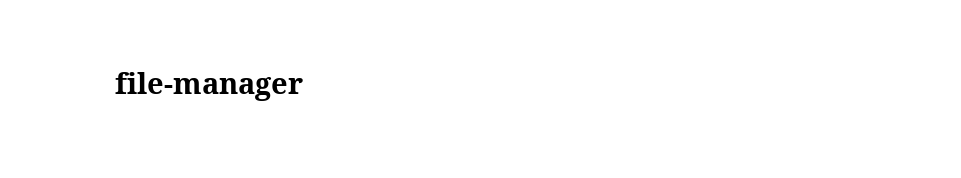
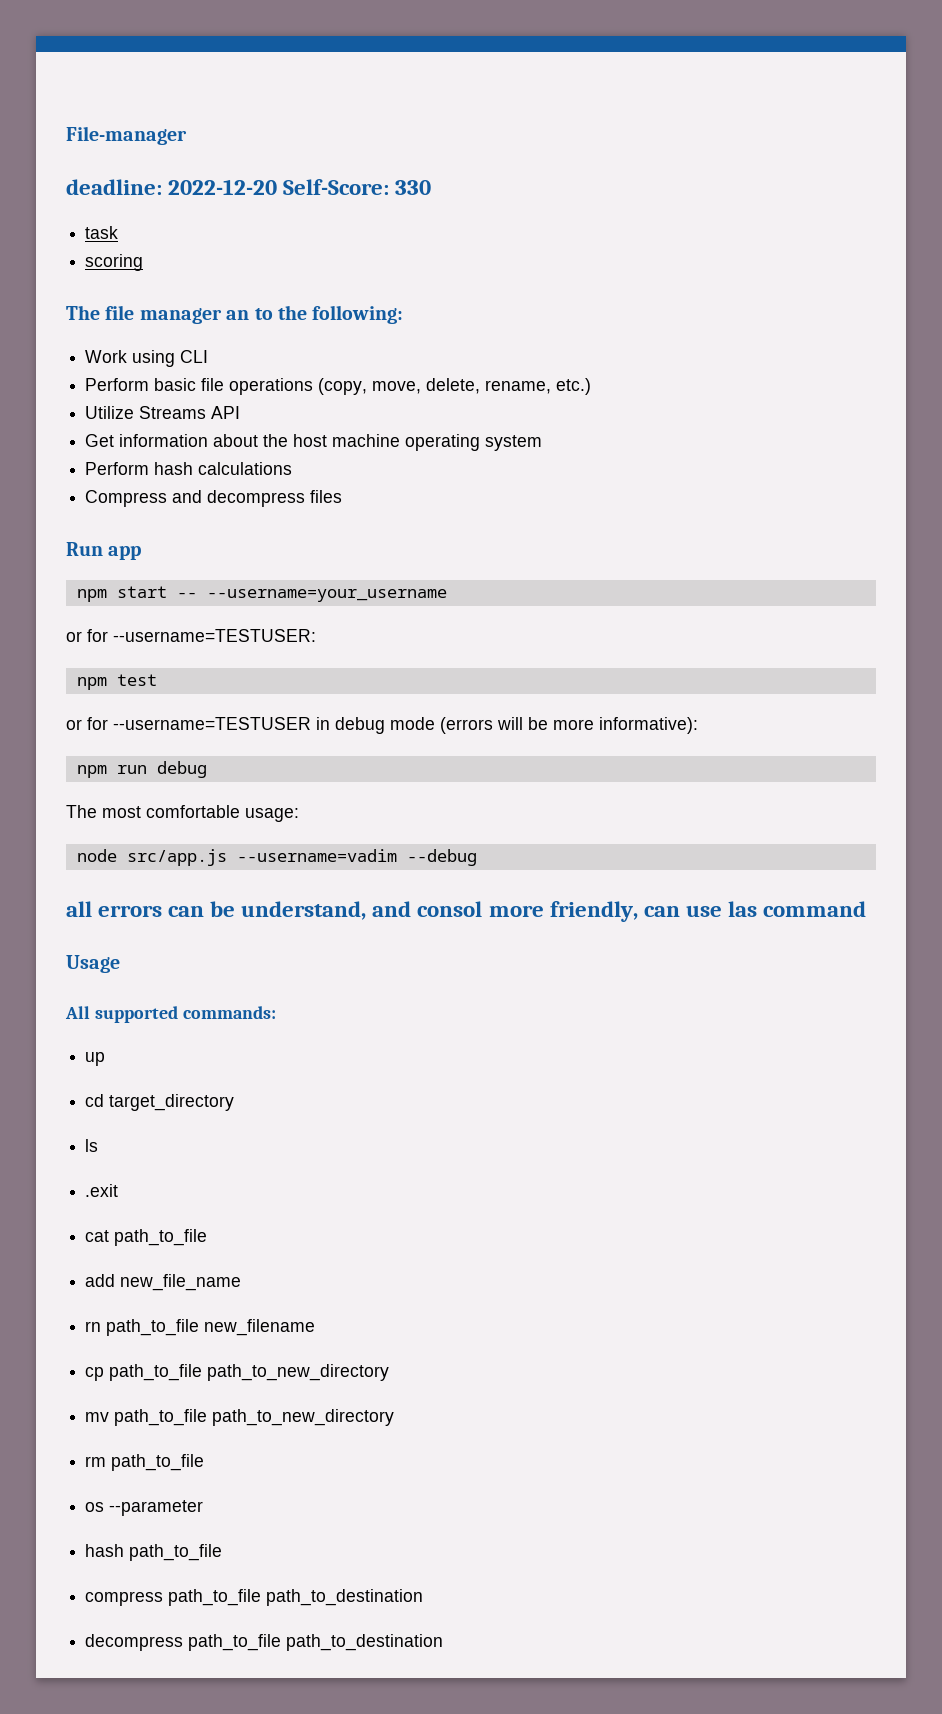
[115,72,303,101] file-manager -> [66,126,187,145] [66,179,432,195] [85,226,119,239] [85,254,144,271] [66,305,404,324] [85,350,209,367] [85,378,592,395] [85,406,241,419] [85,434,543,451] [85,462,293,475] [85,490,343,507] [66,542,142,560] [76,586,447,602] [66,629,316,642] [76,674,157,690] [66,717,698,734] [76,761,207,778] [66,805,299,822] [76,849,477,866] [66,901,866,922] [66,955,120,973] [65,1006,276,1023] [85,1052,106,1066] [85,1094,235,1111] [85,1139,99,1152] [85,1184,119,1197] [85,1229,208,1246] [85,1274,242,1291] [85,1319,316,1336] [85,1364,390,1381] [85,1409,395,1426] [85,1454,205,1471] [85,1500,204,1516] [85,1544,223,1561] [85,1589,424,1606] [85,1634,444,1651] File-manager // deadline: 2022-12-20 Self-Score: 330 // task // scoring // The file manager an to the following: // Work using CLI // Perform basic file operations (copy, move, delete, rename, etc.) // Utilize Streams API // Get information about the host machine operating system // Perform hash calculations // Compress and decompress files // Run app // npm start -- --username=your_username // or for --username=TESTUSER: // npm test // or for --username=TESTUSER in debug mode (errors will be more informative): // npm run debug // The most comfortable usage: // node src/app.js --username=vadim --debug // all errors can be understand, and consol more friendly, can use las command // Usage // All supported commands: // up // cd target_directory // ls // .exit // cat path_to_file // add new_file_name // rn path_to_file new_filename // cp path_to_file path_to_new_directory // mv path_to_file path_to_new_directory // rm path_to_file // os --parameter // hash path_to_file // compress path_to_file path_to_destination // decompress path_to_file path_to_destination

